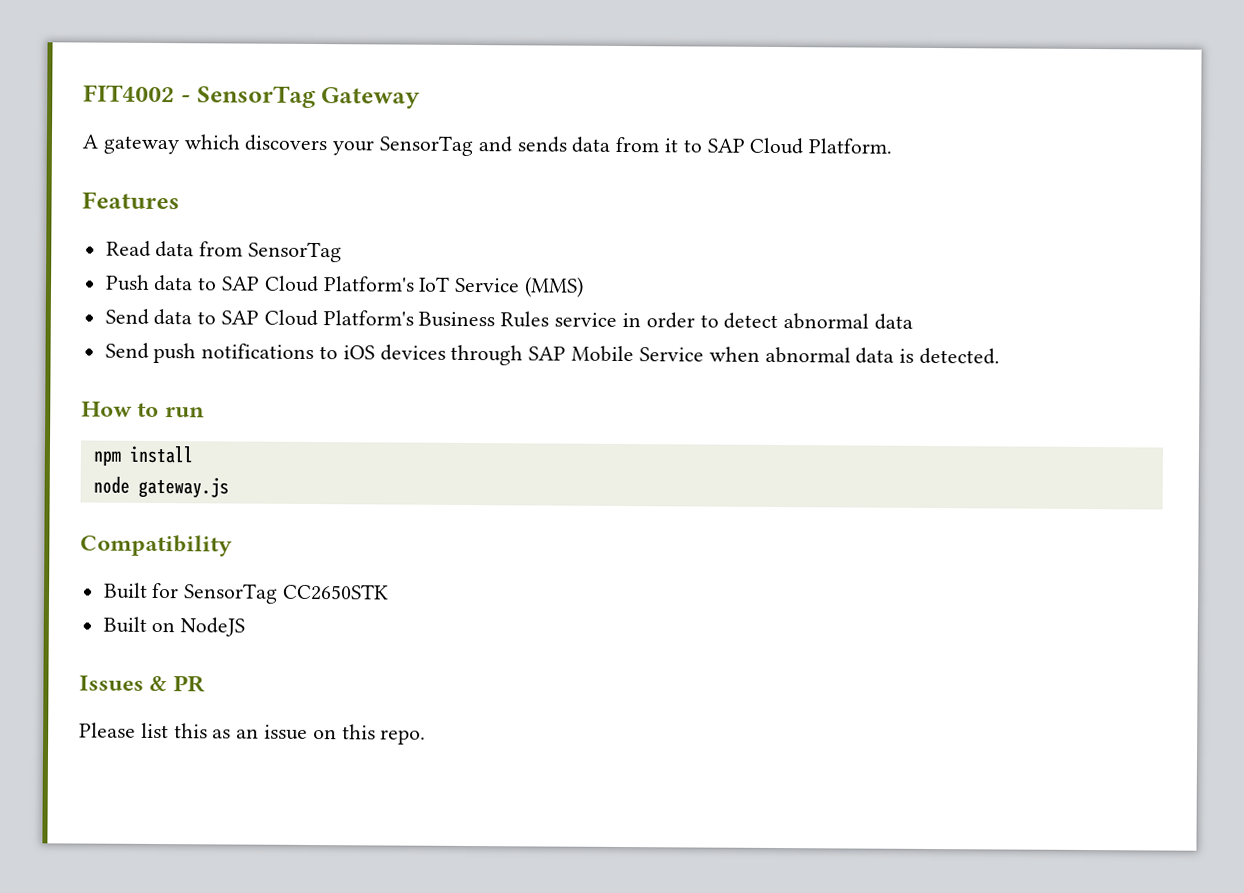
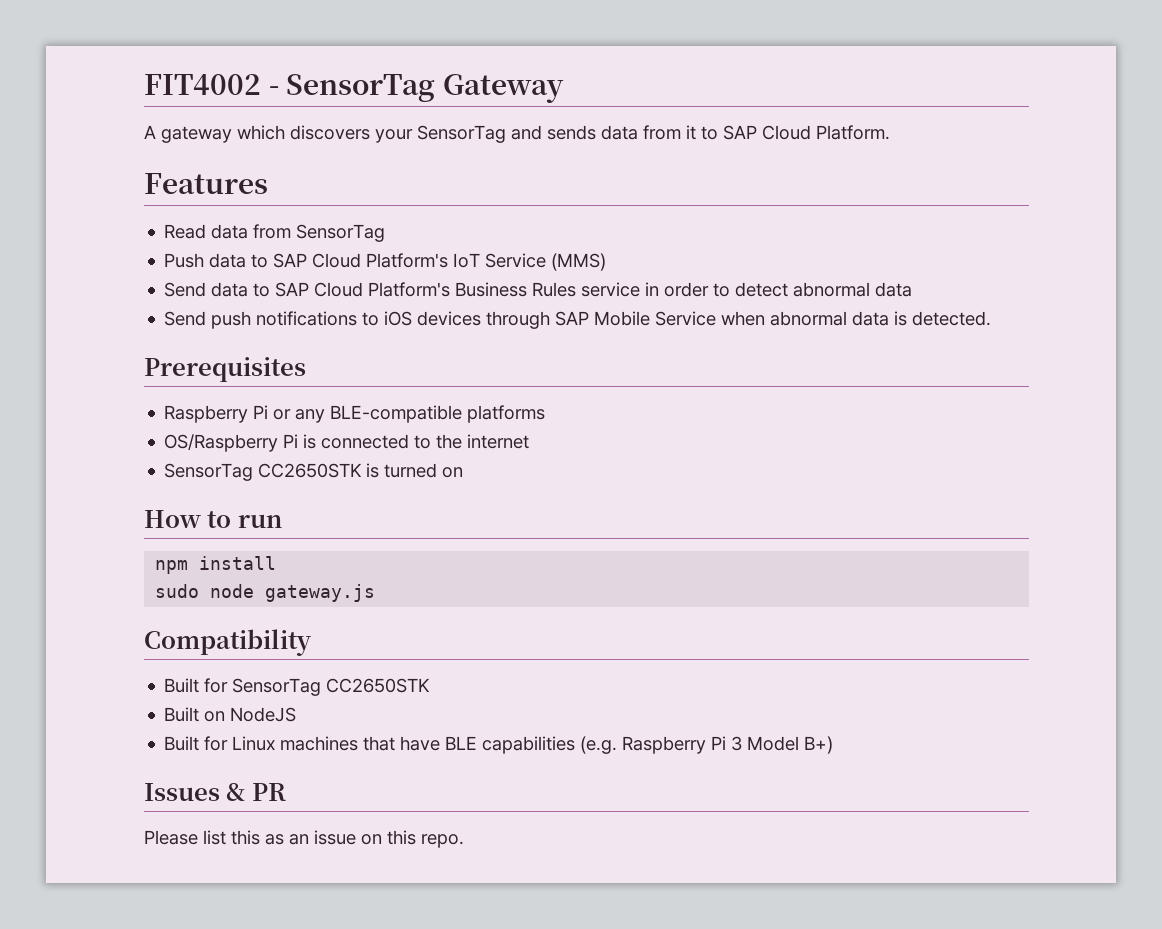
(1000, 356) none -> [144,357,306,382] [164,405,546,423] [164,434,530,452] [164,463,464,481] // Prerequisites // Raspberry Pi or any BLE-compatible platforms // OS/Raspberry Pi is connected to the internet // SensorTag CC2650STK is turned on
(193, 454) none -> [155,584,200,598] sudo
(246, 627) none -> [164,736,834,754] // Built for Linux machines that have BLE capabilities (e.g. Raspberry Pi 3 Model B+)

